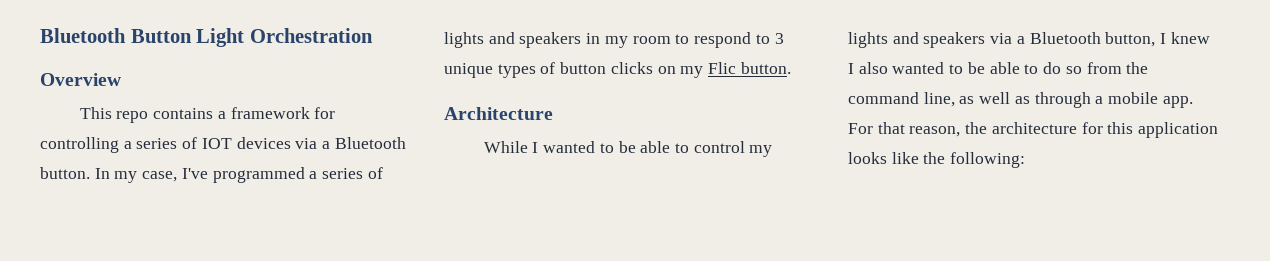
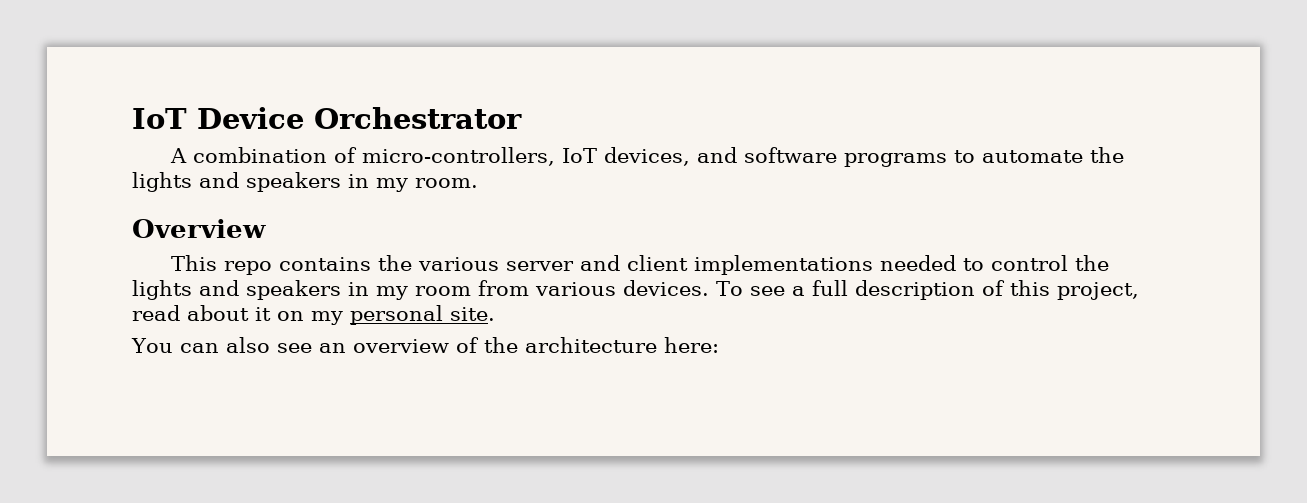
[40,28,373,47] [40,73,121,86] [79,107,336,123] [40,137,406,153] [40,167,383,183] Bluetooth Button Light Orchestration // Overview // This repo contains a framework for controlling a series of IOT devices via a Bluetooth button. In my case, I've programmed a series of -> [132,107,522,129] [170,147,1125,167] [132,172,478,192] [132,219,266,238] [171,255,1110,275] IoT Device Orchestrator // A combination of micro-controllers, IoT devices, and software programs to automate the lights and speakers in my room. // Overview // This repo contains the various server and client implementations needed to control the
[675,32,784,48] [444,62,791,78] [444,107,553,120] [483,141,773,157] [848,32,1210,48] [848,62,1149,74] [848,92,1193,108] [848,122,1219,138] [848,152,1026,168] to respond to 3 unique types of button clicks on my Flic button. // Architecture // While I wanted to be able to control my lights and speakers via a Bluetooth button, I knew I also wanted to be able to do so from the command line, as well as through a mobile app. For that reason, the architecture for this application looks like the following: -> [478,280,1139,300] [132,305,495,325] [131,337,719,353] from various devices. To see a full description of this project, read about it on my personal site. // You can also see an overview of the architecture here:

